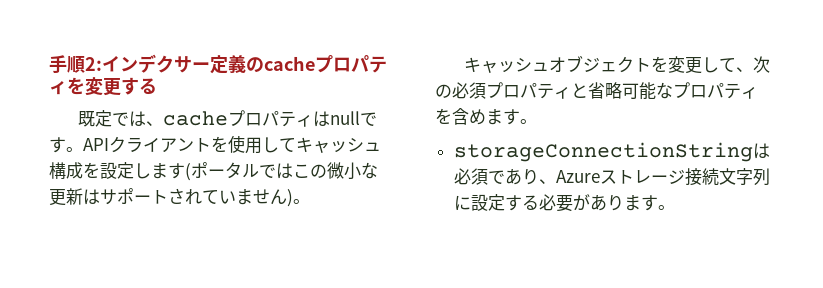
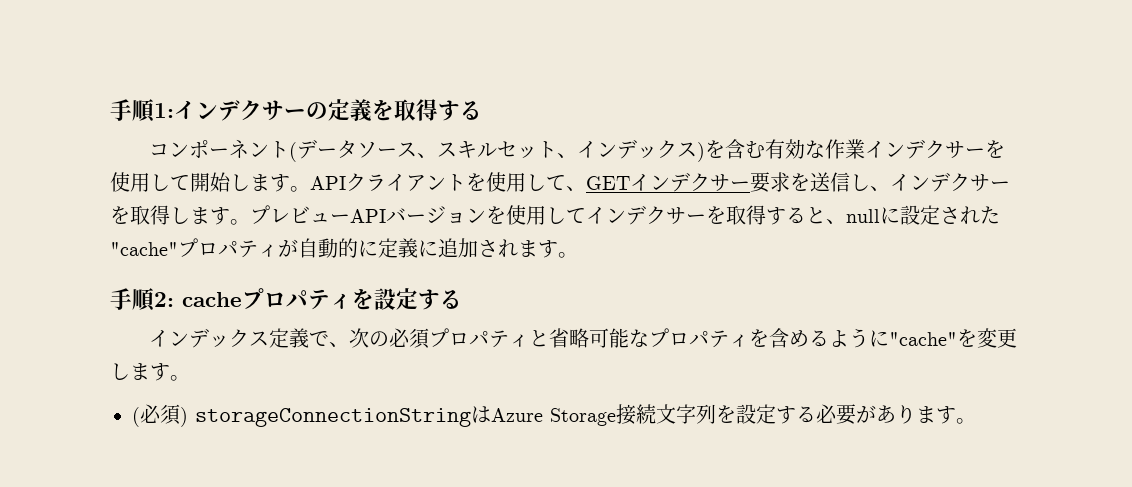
[49,54,387,74] [49,77,157,96] [78,110,378,127] 手順2:インデクサー定義のcacheプロパティを変更する // 既定では、cacheプロパティはnullで -> [110,99,482,122] [148,139,1005,162] [110,172,270,192] 手順1:インデクサーの定義を取得する // コンポーネント(データソース、スキルセット、インデックス)を含む有効な作業インデクサーを使用して開始しま
[296,137,381,153] [49,162,378,181] [49,188,310,207] [464,55,737,74] キャッシュ構成を設定します(ポータルではこの微小な更新はサポートされていません)。 // キャッシュオブジェクトを変更して -> [566,172,1010,193] [110,205,1000,225] [110,238,578,258] [110,288,462,311] [148,328,329,348] 、GETインデクサー要求を送信し、インデクサーを取得します。プレビューAPIバージョンを使用してインデクサーを取得すると、nullに設定された"cache"プロパティが自動的に定義に追加されます。 // 手順2: cacheプロパティを設定する // インデックス定義で
[486,109,537,125] [453,142,770,162] [453,168,685,185] ます。 // storageConnectionStringは必須であり、Azureストレージ -> [808,328,1017,348] [110,363,190,381] [132,404,616,427] るように"cache"を変更します。 // (必須) storageConnectionStringはAzure Storage
[453,195,471,211] に -> [716,405,736,423] を

